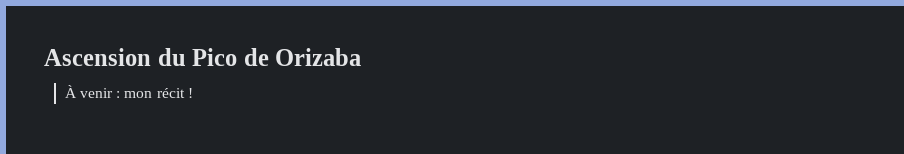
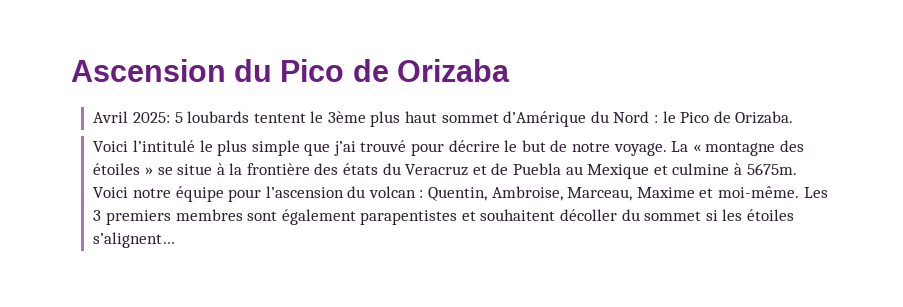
[64,85,193,98] À venir : mon récit ! -> [93,111,794,127] [93,140,804,156] [93,163,797,179] [93,186,828,202] [93,209,795,225] [93,232,176,248] Avril 2025: 5 loubards tentent le 3ème plus haut sommet d’Amérique du Nord : le Pico de Orizaba. // Voici l’intitulé le plus simple que j’ai trouvé pour décrire le but de notre voyage. La « montagne des étoiles » se situe à la frontière des états du Veracruz et de Puebla au Mexique et culmine à 5675m. Voici notre équipe pour l’ascension du volcan : Quentin, Ambroise, Marceau, Maxime et moi-même. Les 3 premiers membres sont également parapentistes et souhaitent décoller du sommet si les étoiles s’alignent…

